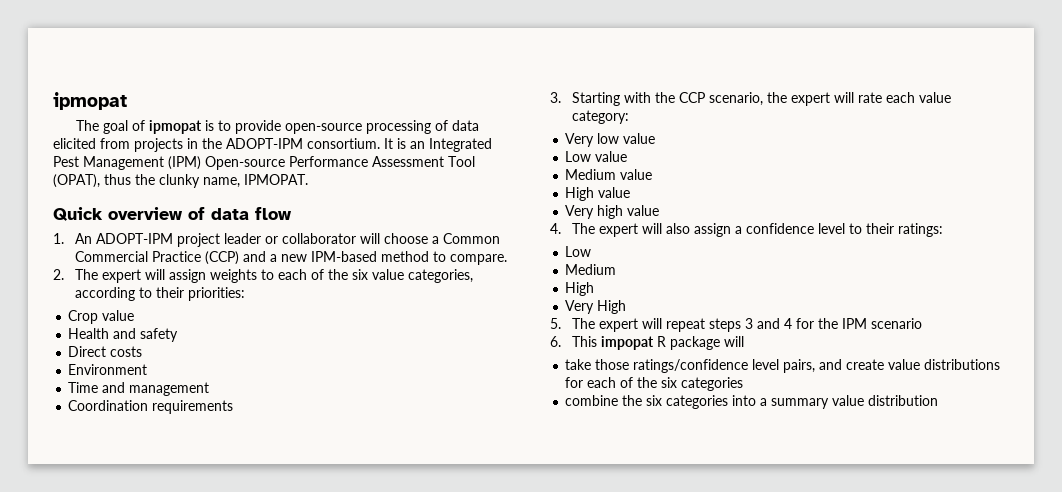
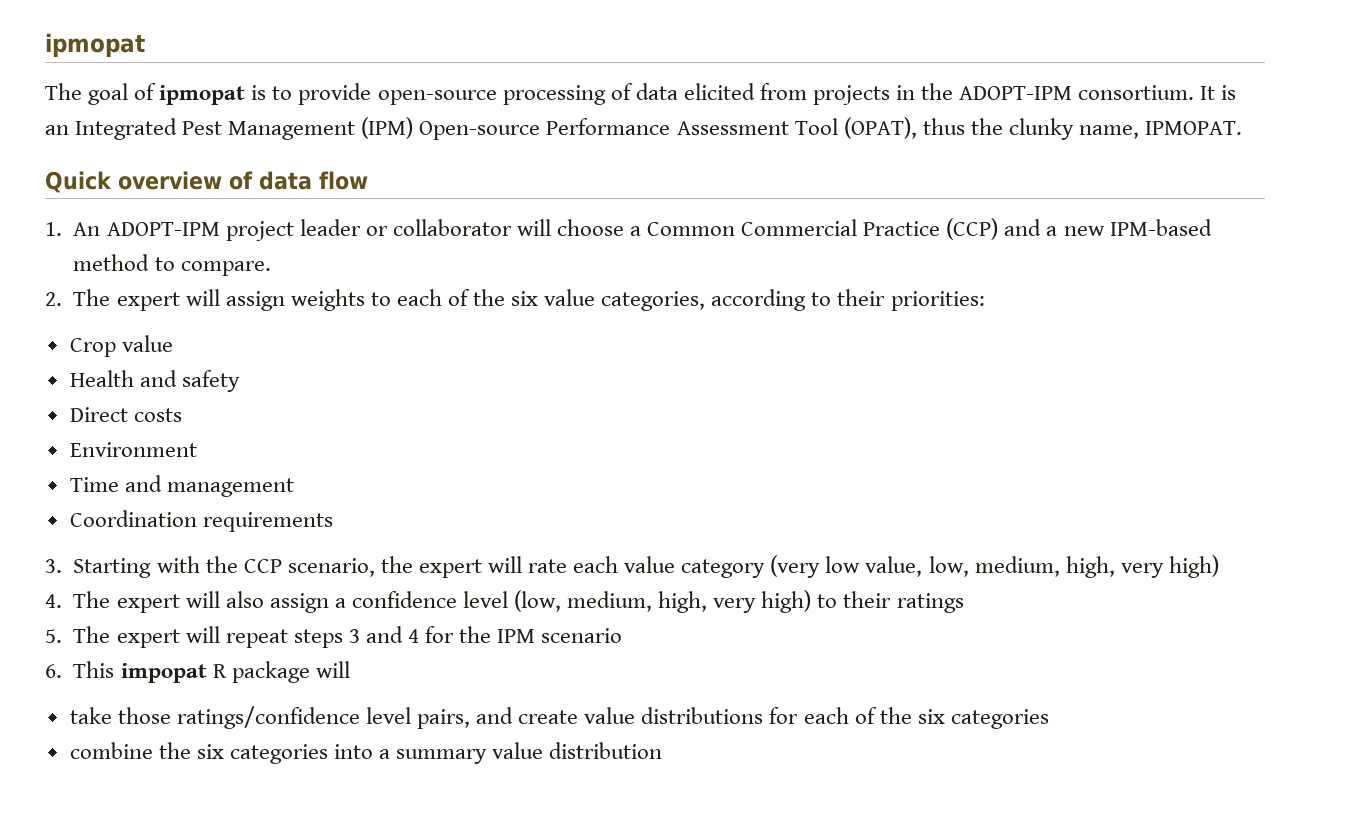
[572,110,630,124] [565,133,656,147] [565,151,628,162] [565,169,653,180] [565,187,631,201] [565,205,660,219] category: // Very low value // Low value // Medium value // High value // Very high value -> [681,555,1219,578] category (very low value, low, medium, high, very high)
[849,223,944,237] [565,246,592,257] [565,264,617,275] [565,282,595,296] [565,300,627,314] to their ratings: // Low // Medium // High // Very High -> [514,590,964,613] (low, medium, high, very high) to their ratings

